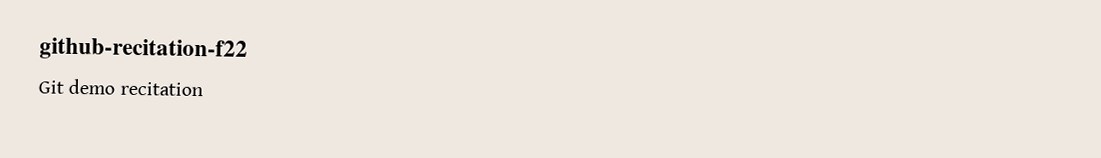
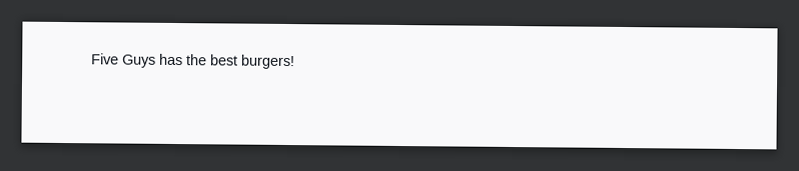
[39,37,248,62] [38,78,203,97] github-recitation-f22 // Git demo recitation -> [91,53,295,70] Five Guys has the best burgers!

